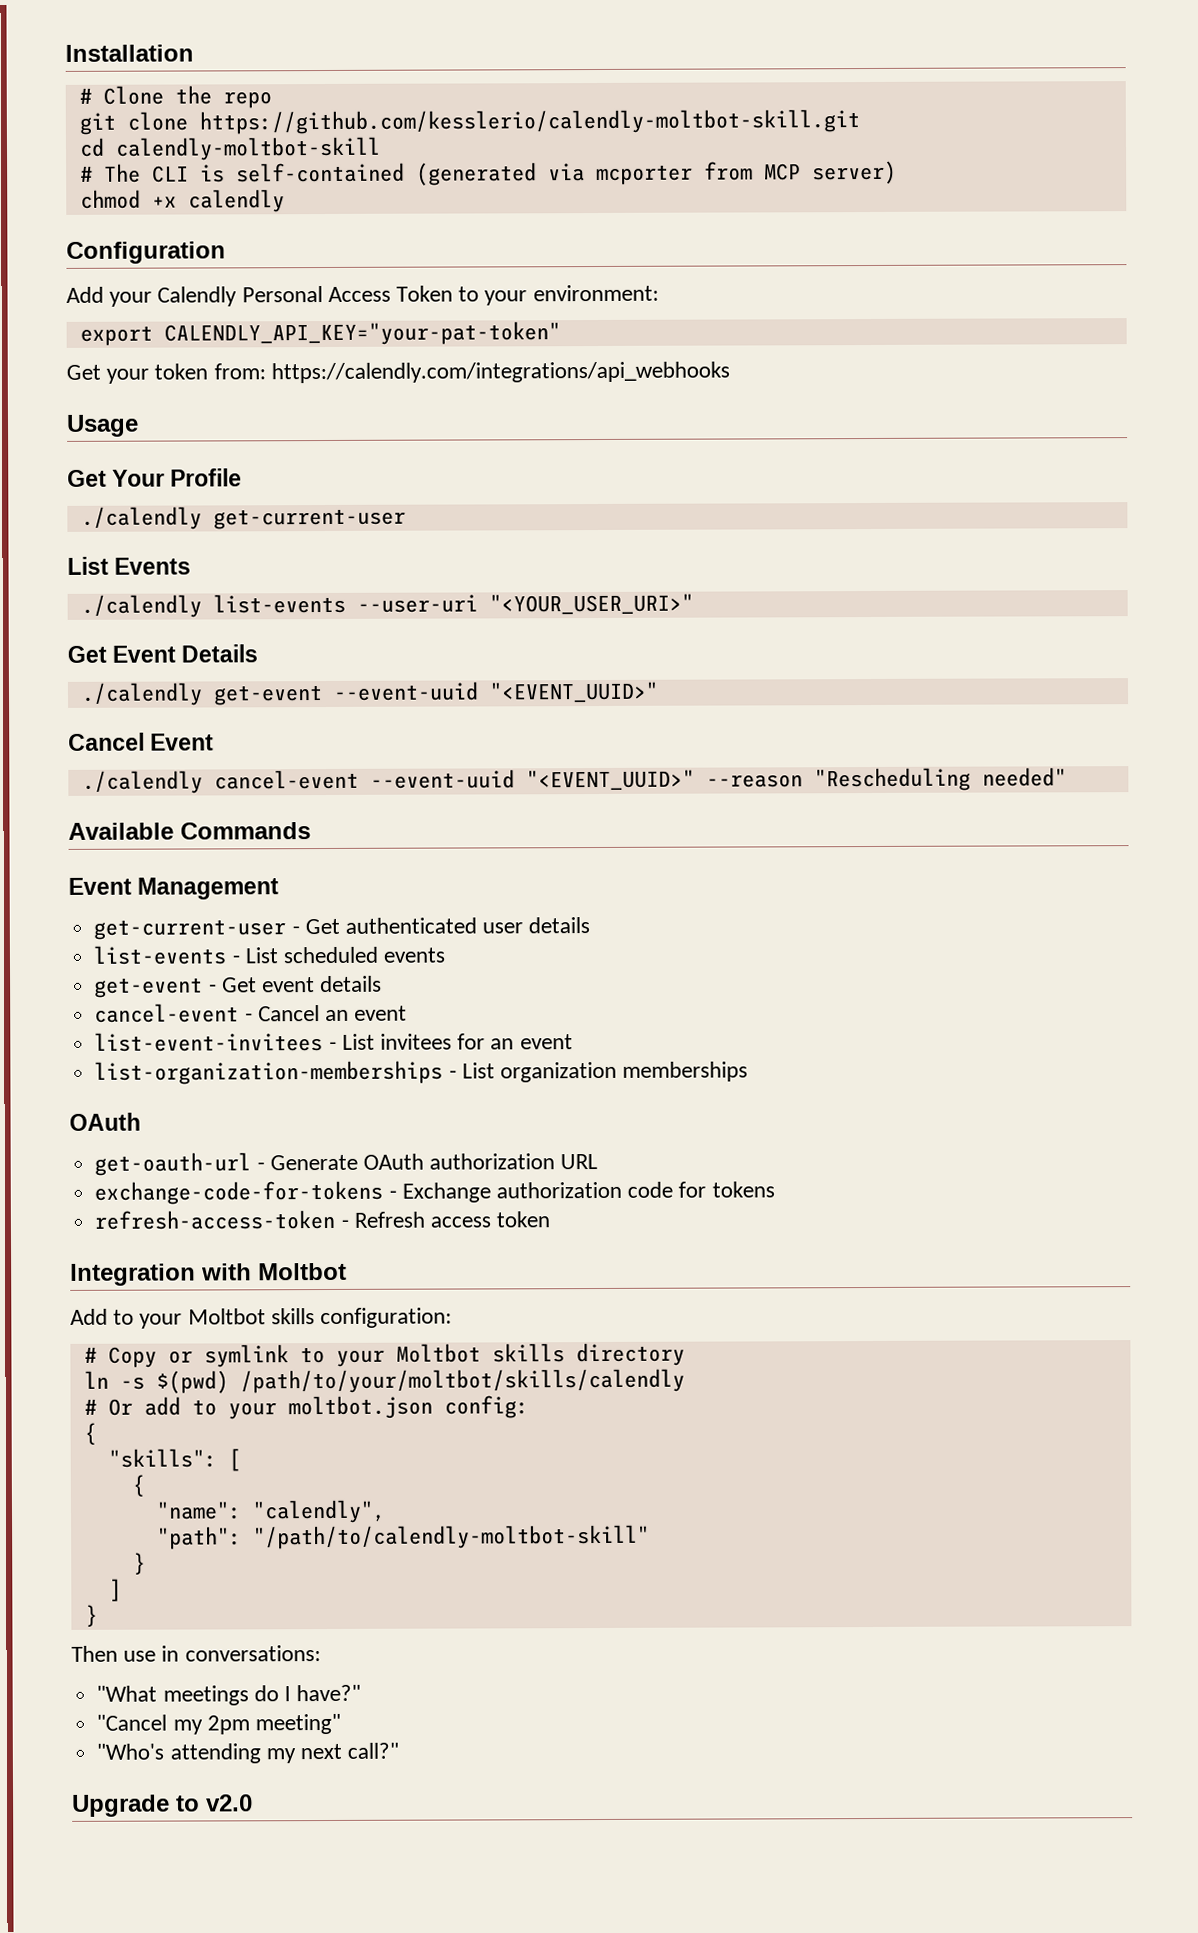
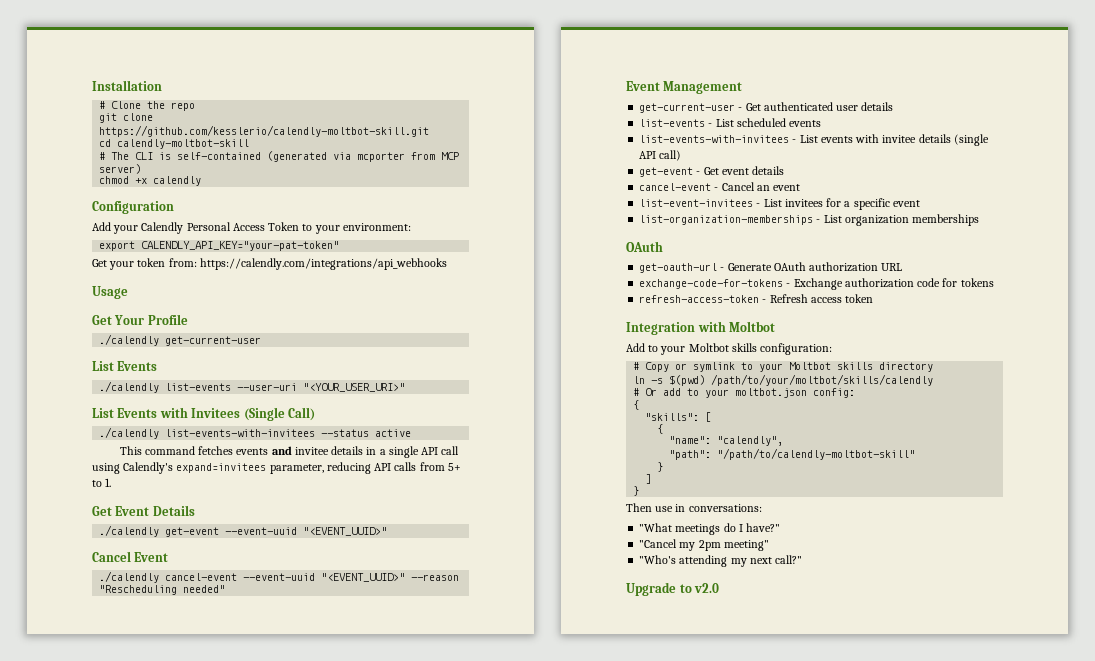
(694, 604) none -> [92,407,315,421] [99,427,412,439] [119,446,460,458] [92,462,461,474] [92,478,112,487] // List Events with Invitees (Single Call) // ./calendly list-events-with-invitees --status active // This command fetches events and invitee details in a single API call using Calendly's expand=invitees parameter, reducing API calls from 5+ to 1.
[68,822,311,840] // Available Commands -> (226, 589) none
(446, 955) none -> [639,134,989,146] [639,150,682,161] // list-events-with-invitees - List events with invitee details (single API call)
[490,1038,515,1050] an -> [844,198,890,210] a specific

